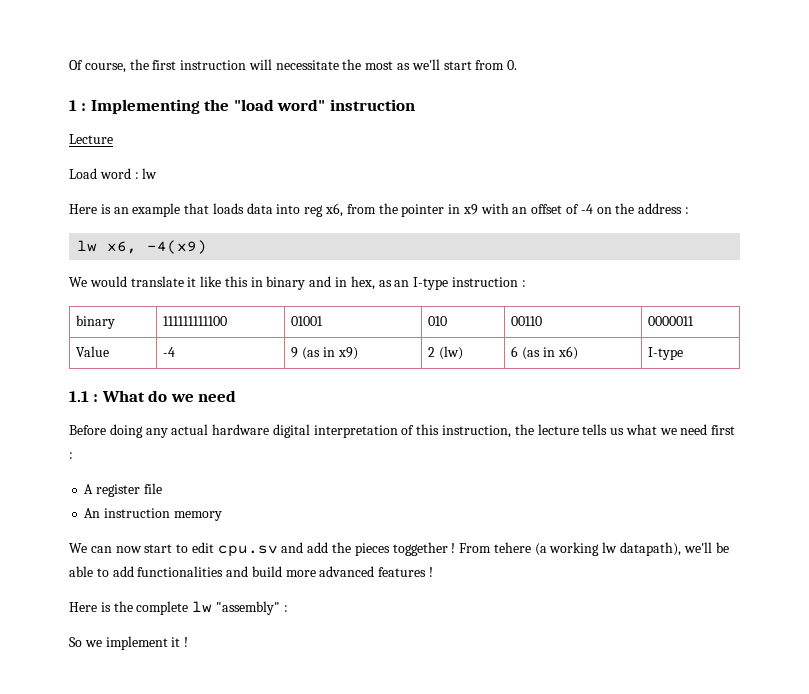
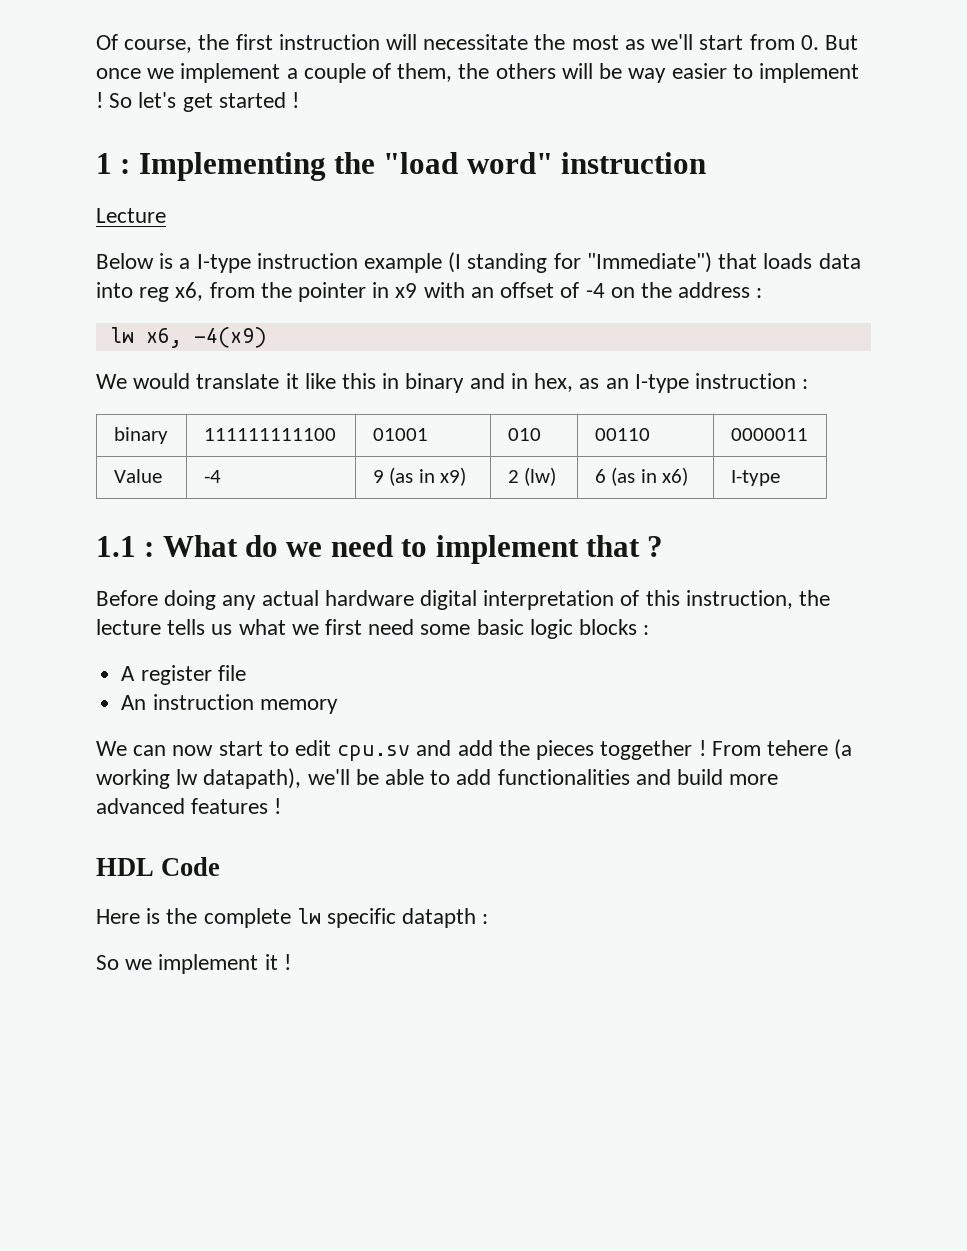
(518, 65) none -> [824,35,858,50] [96,63,859,83] [96,92,300,112] But once we implement a couple of them, the others will be way easier to implement ! So let's get started !
[69,168,158,179] [69,203,181,217] Load word : lw // Here is an example -> [96,252,712,273] Below is a I-type instruction example (I standing for "Immediate")
(237, 396) none -> [401,535,664,564] to implement that ?
[680,424,736,435] need first -> [325,619,638,639] first need some basic logic blocks
(434, 572) none -> [96,857,221,876] // HDL Code
[215,601,280,615] "assembly" -> [327,908,477,928] specific datapth

